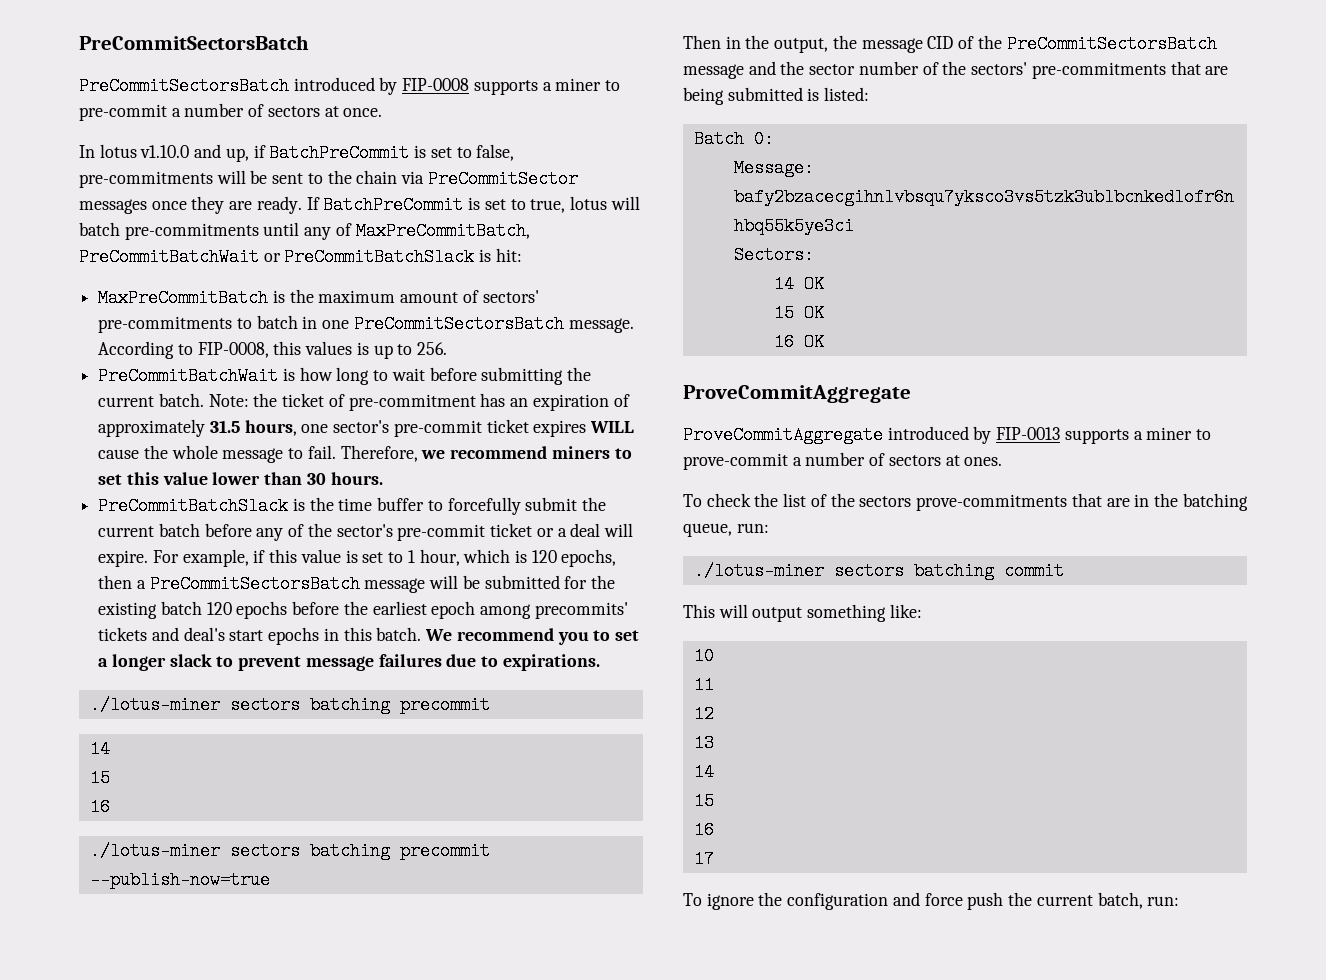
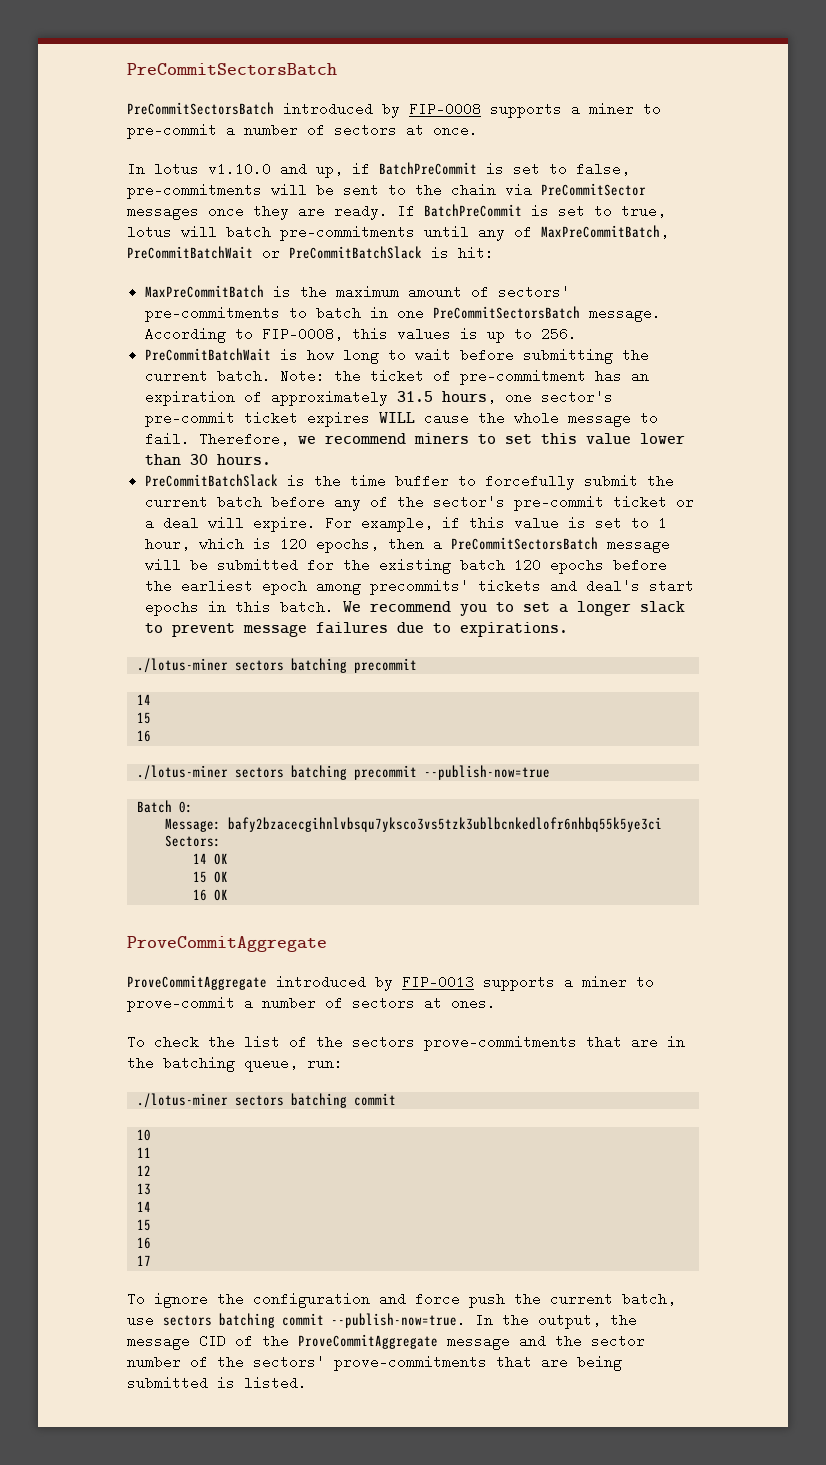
[683,35,1217,53] [683,61,1229,79] [683,87,870,105] // Then in the output, the message CID of the PreCommitSectorsBatch message and the sector number of the sectors' pre-commitments that are being submitted is listed: -> (550, 772) none
[683,604,922,622] // This will output something like: -> (396, 1099) none
[1147,896,1180,906] run: -> [127,1313,637,1329] [127,1334,645,1350] [127,1355,622,1371] [127,1376,307,1390] use sectors batching commit --publish-now=true. In the output, the message CID of the ProveCommitAggregate message and the sector number of the sectors' prove-commitments that are being submitted is listed.

